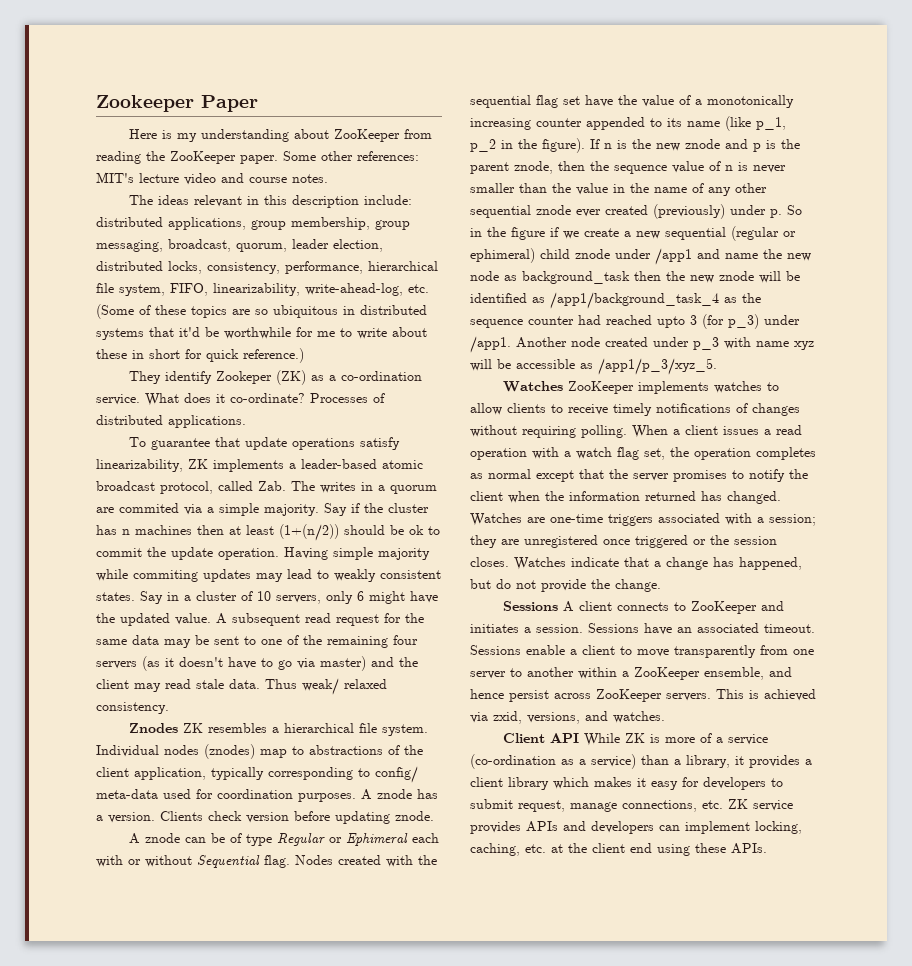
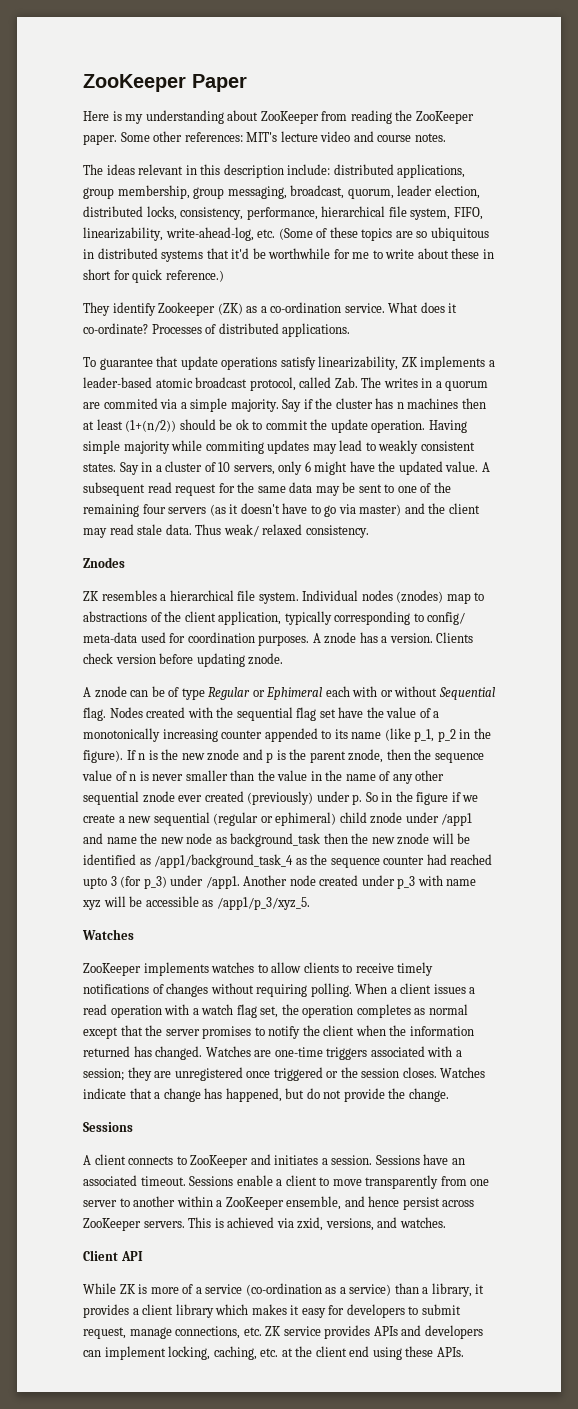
[96,95,194,112] Zookeeper -> [83,74,186,92] ZooKeeper
[216,371,273,384] Zookeper -> [158,302,216,316] Zookeeper
(179, 728) none -> (125, 562) //
(564, 386) none -> (134, 934) //
(559, 606) none -> (133, 1127) //
(580, 738) none -> (143, 1256) //

